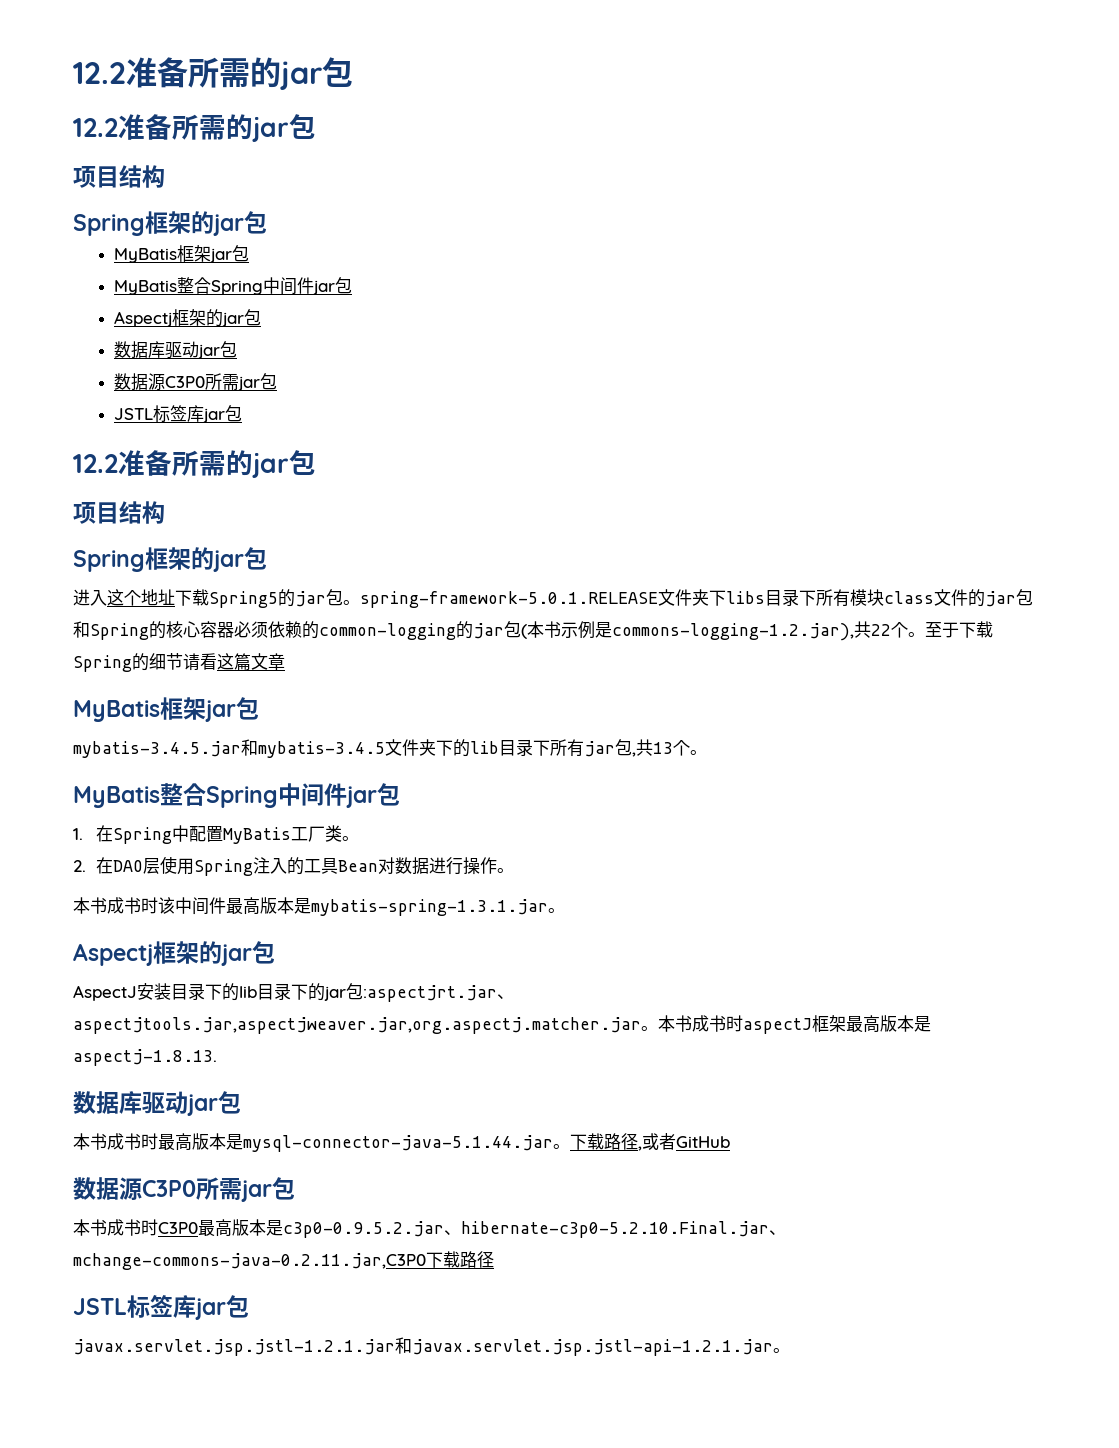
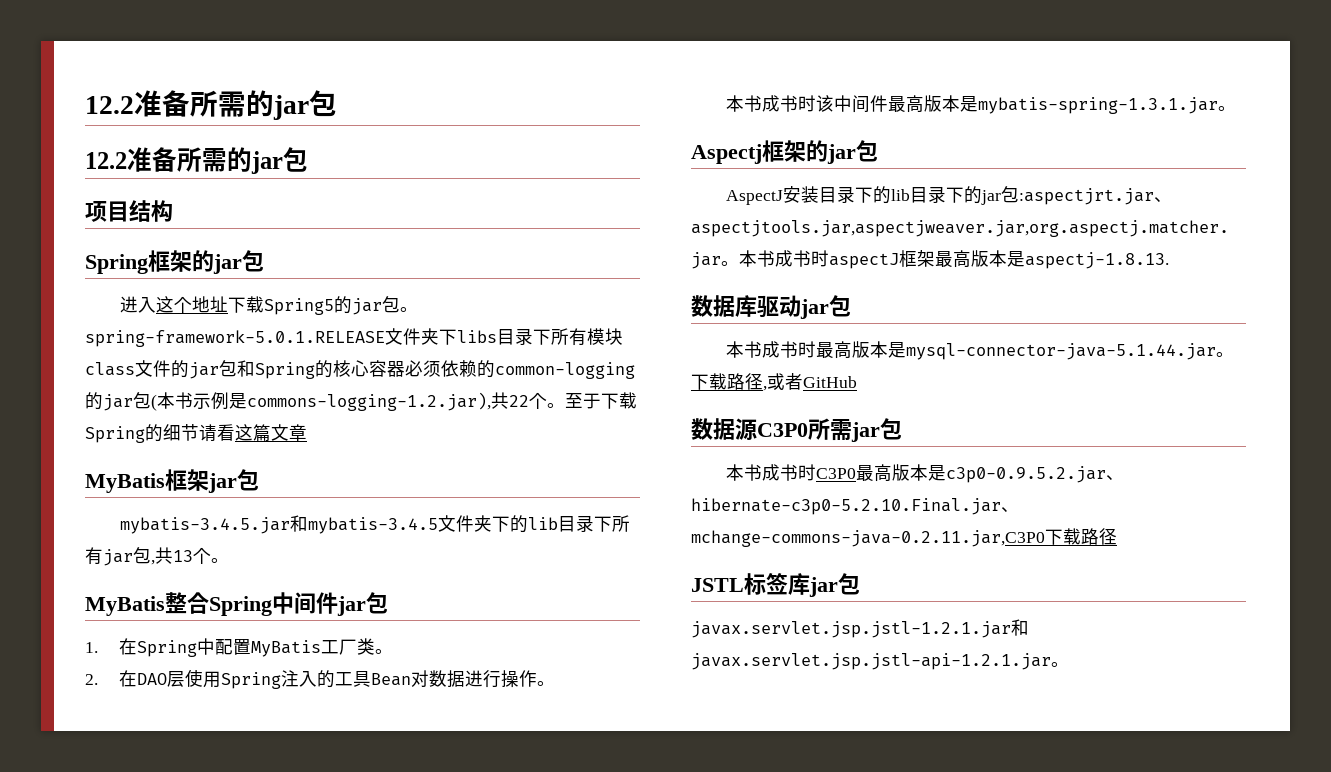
[114,245,250,263] [114,277,353,295] [114,309,262,327] [114,341,238,359] [114,373,278,391] [114,405,243,423] [73,450,316,478] [73,501,165,524] [73,547,267,572] // MyBatis框架jar包 // MyBatis整合Spring中间件jar包 // Aspectj框架的jar包 // 数据库驱动jar包 // 数据源C3P0所需jar包 // JSTL标签库jar包 // 12.2准备所需的jar包 // 项目结构 // Spring框架的jar包 -> (264, 261) none

